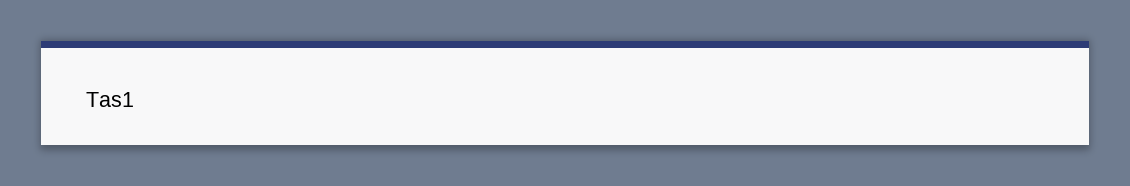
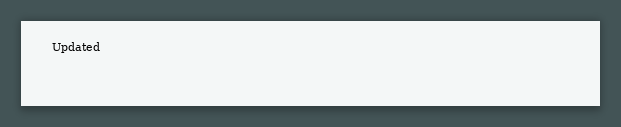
[86,92,134,107] Tas1 -> [52,42,100,53] Updated

